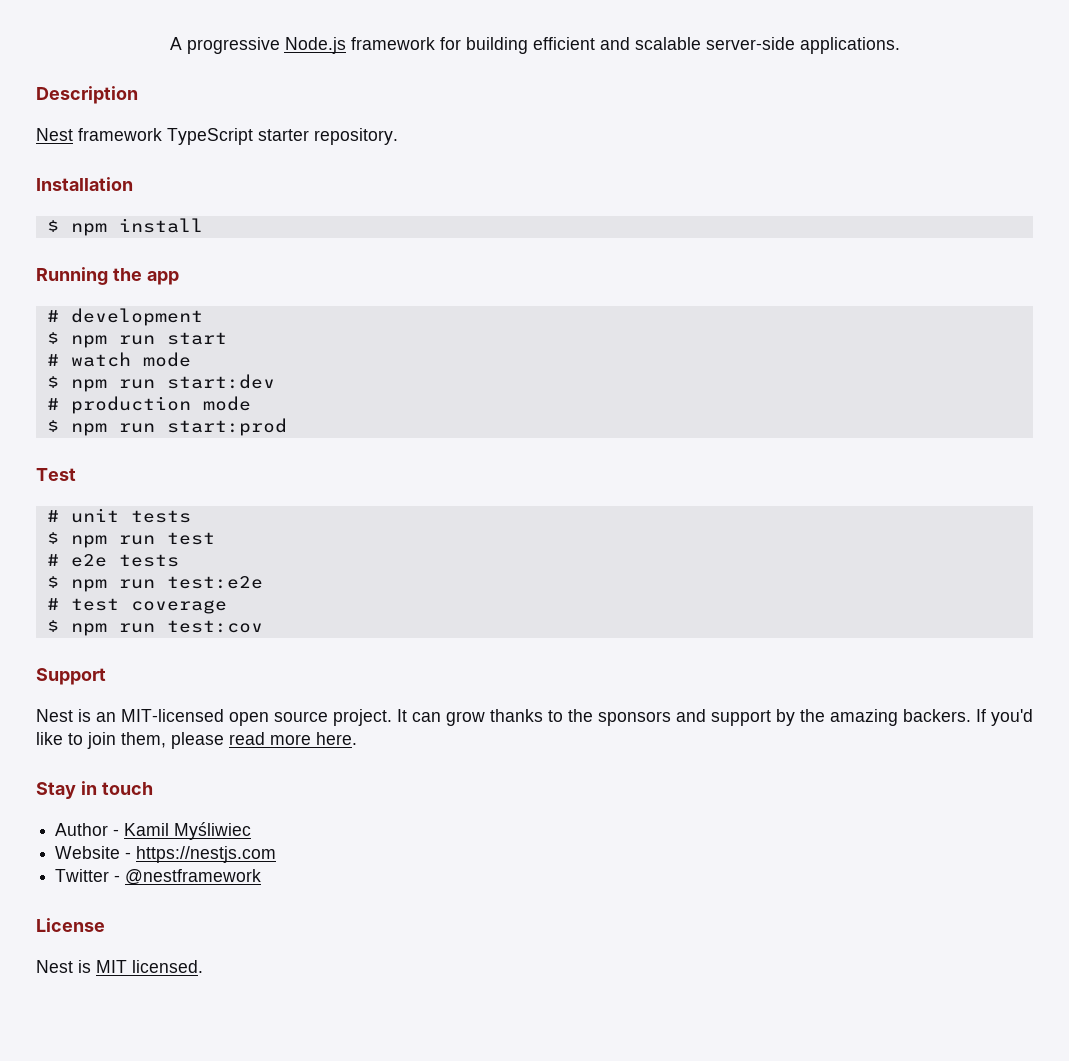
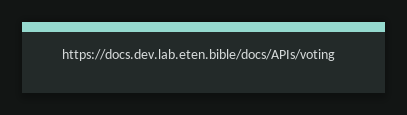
[169,37,900,54] [36,86,138,104] [36,128,398,145] [36,177,133,191] [46,218,203,236] [36,267,179,285] [46,308,203,326] [46,332,227,348] [46,352,191,367] [46,374,275,392] [46,396,251,414] [46,418,287,436] [36,468,76,481] [46,508,191,523] [46,532,215,548] [46,554,179,567] [46,576,263,592] [46,598,227,614] [46,620,263,636] [36,668,106,685] [36,709,1033,726] [36,732,357,749] [36,781,153,799] [55,822,252,840] [55,846,277,863] [55,869,262,885] [36,918,105,932] [36,960,203,973] A progressive Node.js framework for building efficient and scalable server-side applications. // Description // Nest framework TypeScript starter repository. // Installation // $ npm install // Running the app // # development // $ npm run start // # watch mode // $ npm run start:dev // # production mode // $ npm run start:prod // Test // # unit tests // $ npm run test // # e2e tests // $ npm run test:e2e // # test coverage // $ npm run test:cov // Support // Nest is an MIT-licensed open source project. It can grow thanks to the sponsors and support by the amazing backers. If you'd like to join them, please read more here. // Stay in touch // Author - Kamil Myśliwiec // Website - https://nestjs.com // Twitter - @nestframework // License // Nest is MIT licensed. -> [62,49,335,61] https://docs.dev.lab.eten.bible/docs/APIs/voting

